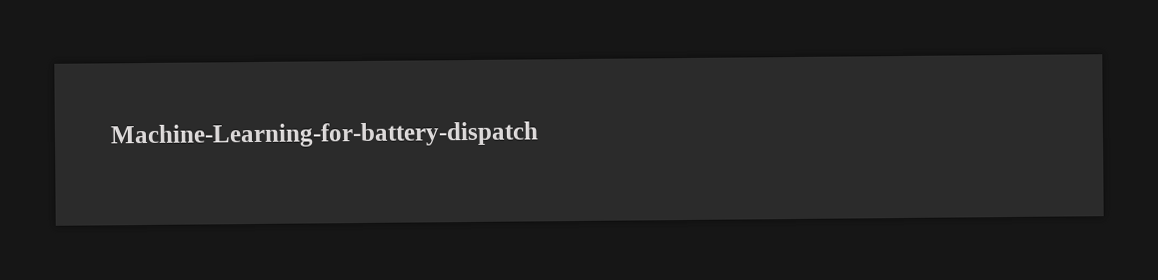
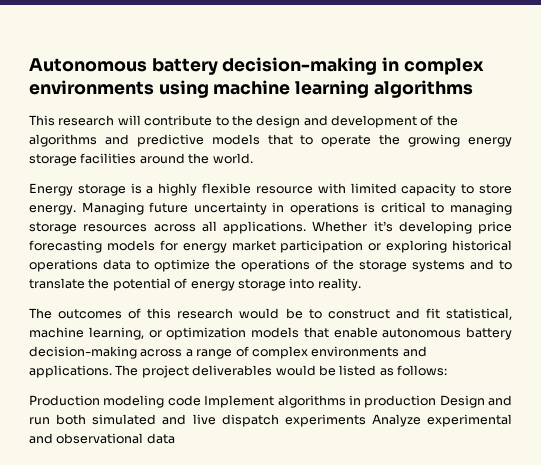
[110,121,539,149] Machine-Learning-for-battery-dispatch -> [29,57,484,75] [29,80,473,98] [29,115,458,128] [29,134,513,147] [29,153,253,166] [29,183,512,196] [29,202,512,215] [29,221,512,234] [29,240,512,253] [29,259,512,272] [29,278,361,291] [29,308,512,320] [29,327,512,340] [29,346,427,359] [29,365,447,378] [29,395,512,408] [29,414,512,427] [29,433,175,444] Autonomous battery decision-making in complex environments using machine learning algorithms // This research will contribute to the design and development of the algorithms and predictive models that to operate the growing energy storage facilities around the world. // Energy storage is a highly flexible resource with limited capacity to store energy. Managing future uncertainty in operations is critical to managing storage resources across all applications. Whether it’s developing price forecasting models for energy market participation or exploring historical operations data to optimize the operations of the storage systems and to translate the potential of energy storage into reality. // The outcomes of this research would be to construct and fit statistical, machine learning, or optimization models that enable autonomous battery decision-making across a range of complex environments and applications. The project deliverables would be listed as follows: // Production modeling code Implement algorithms in production Design and run both simulated and live dispatch experiments Analyze experimental and observational data

